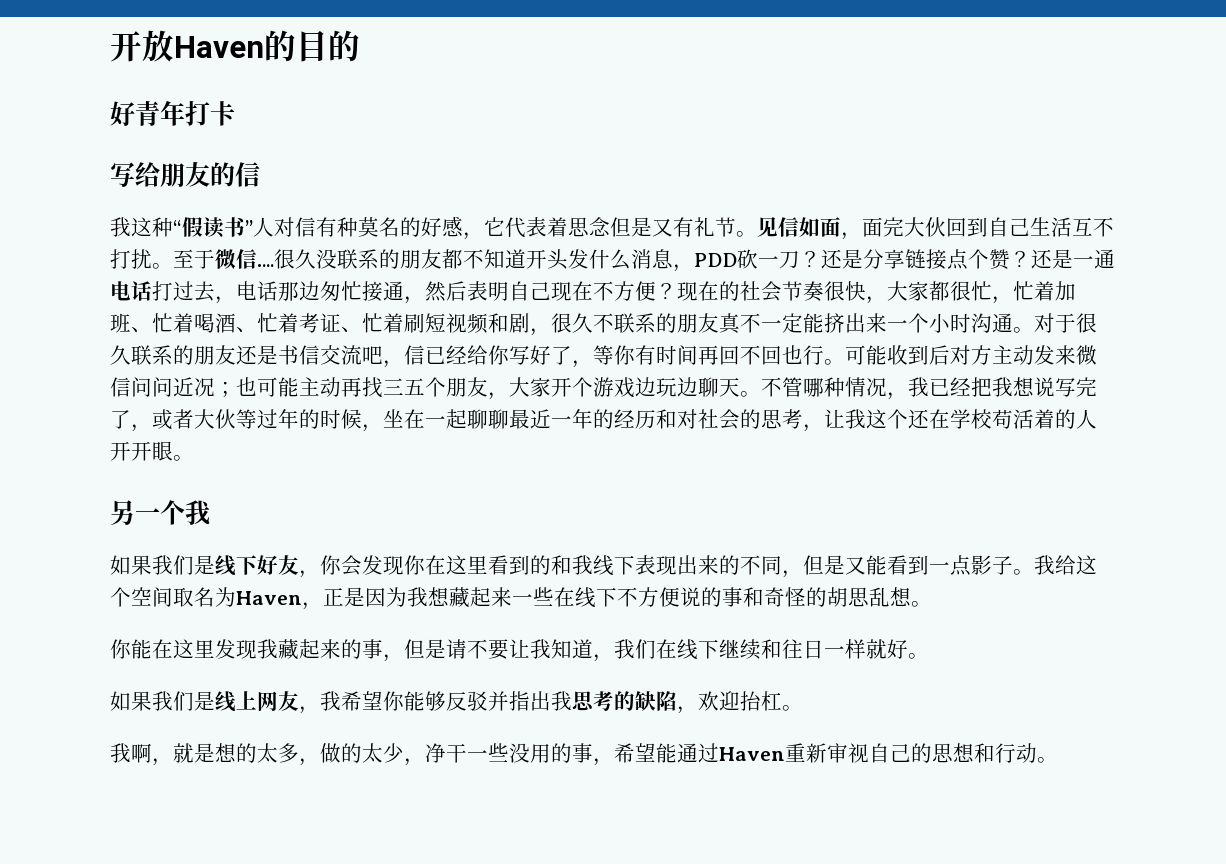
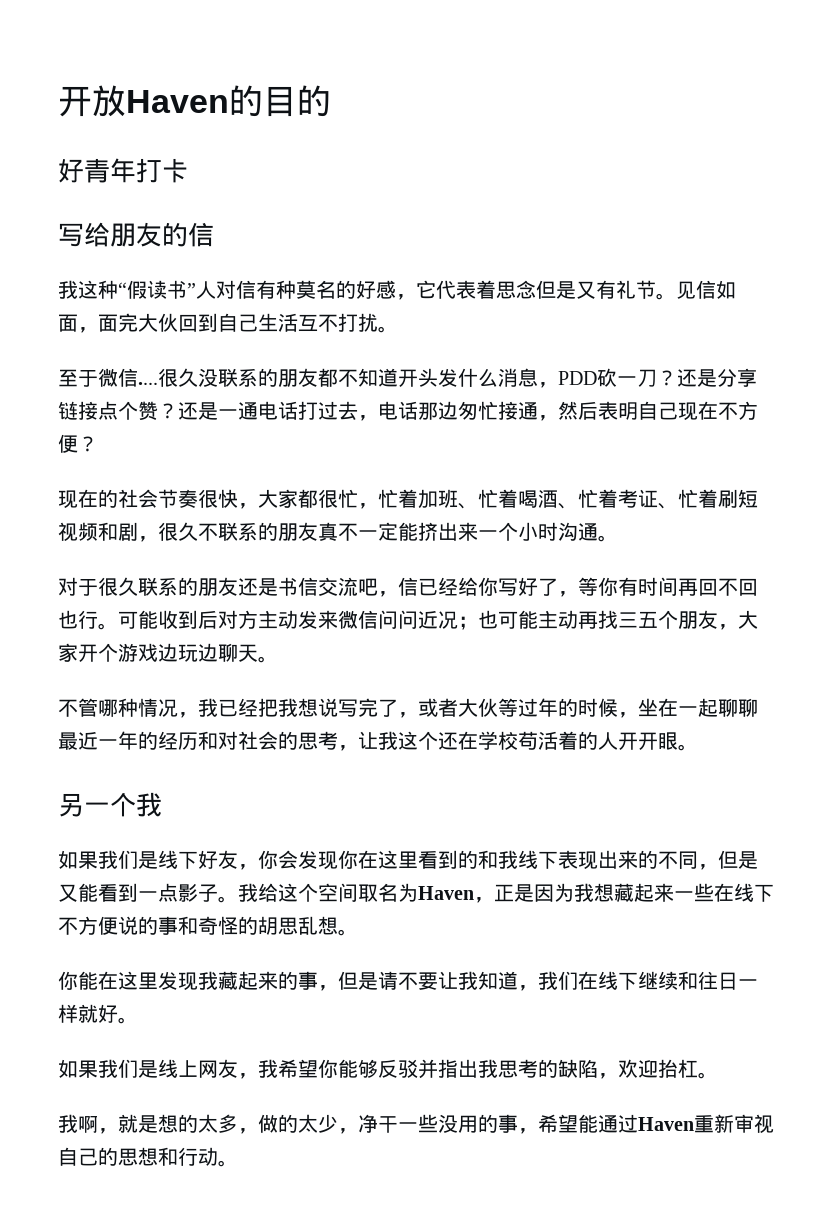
(173, 266) none -> (398, 329) //
(677, 291) none -> (98, 444) //
(1034, 330) none -> (618, 538) //
(761, 394) none -> (278, 659) //

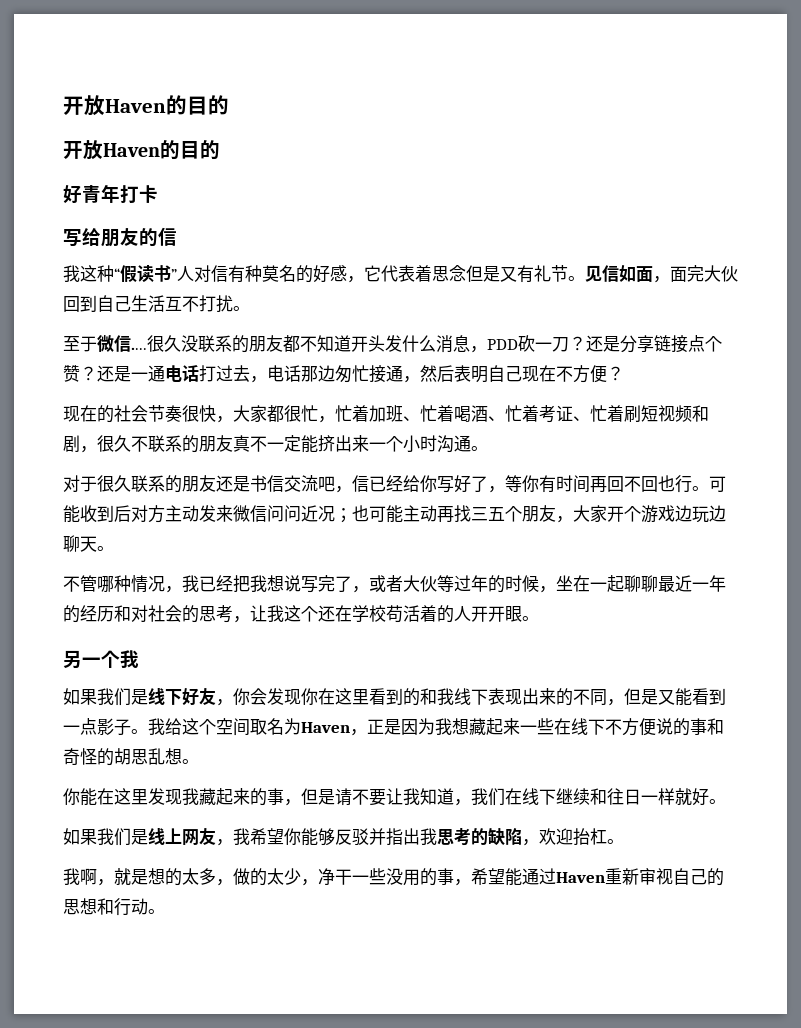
[58,85,331,117] 开放Haven的目的 -> [63,95,229,116] [63,140,220,160] 开放Haven的目的 // 开放Haven的目的

